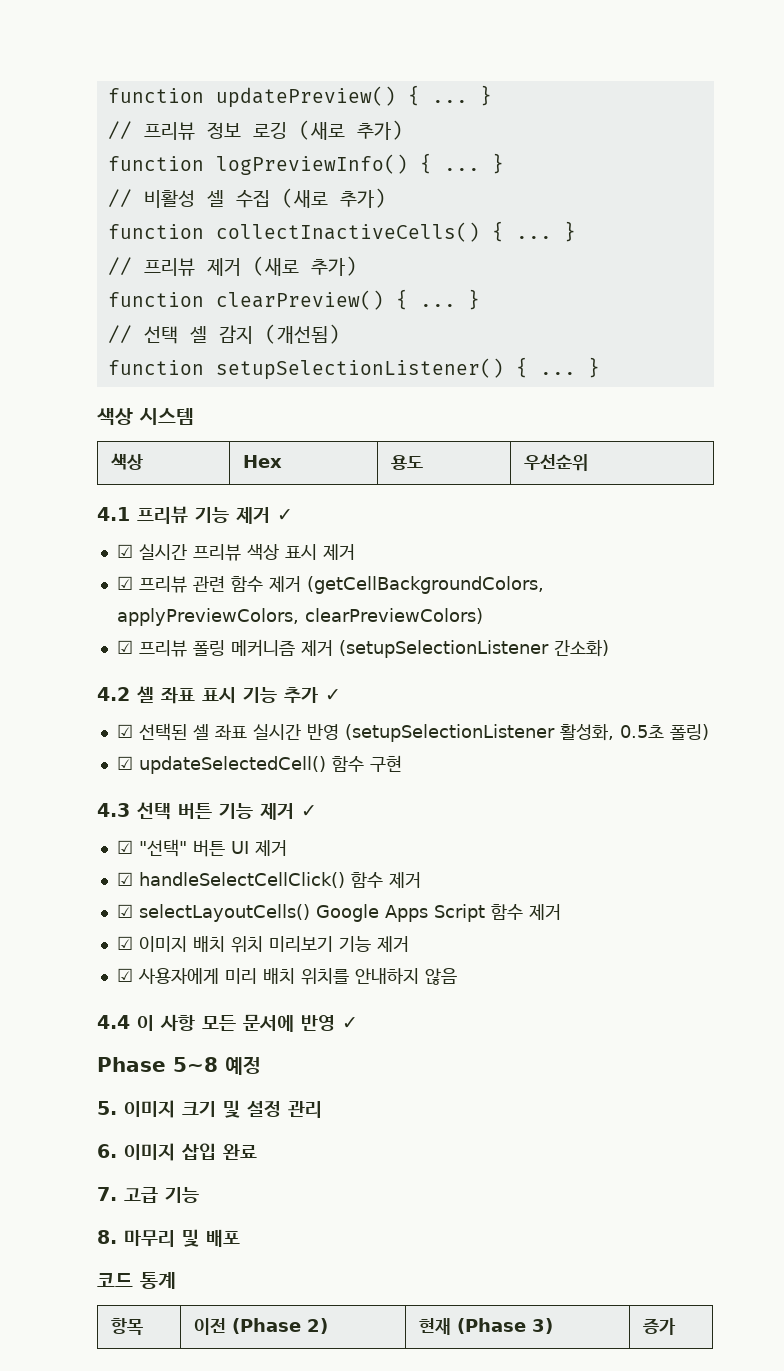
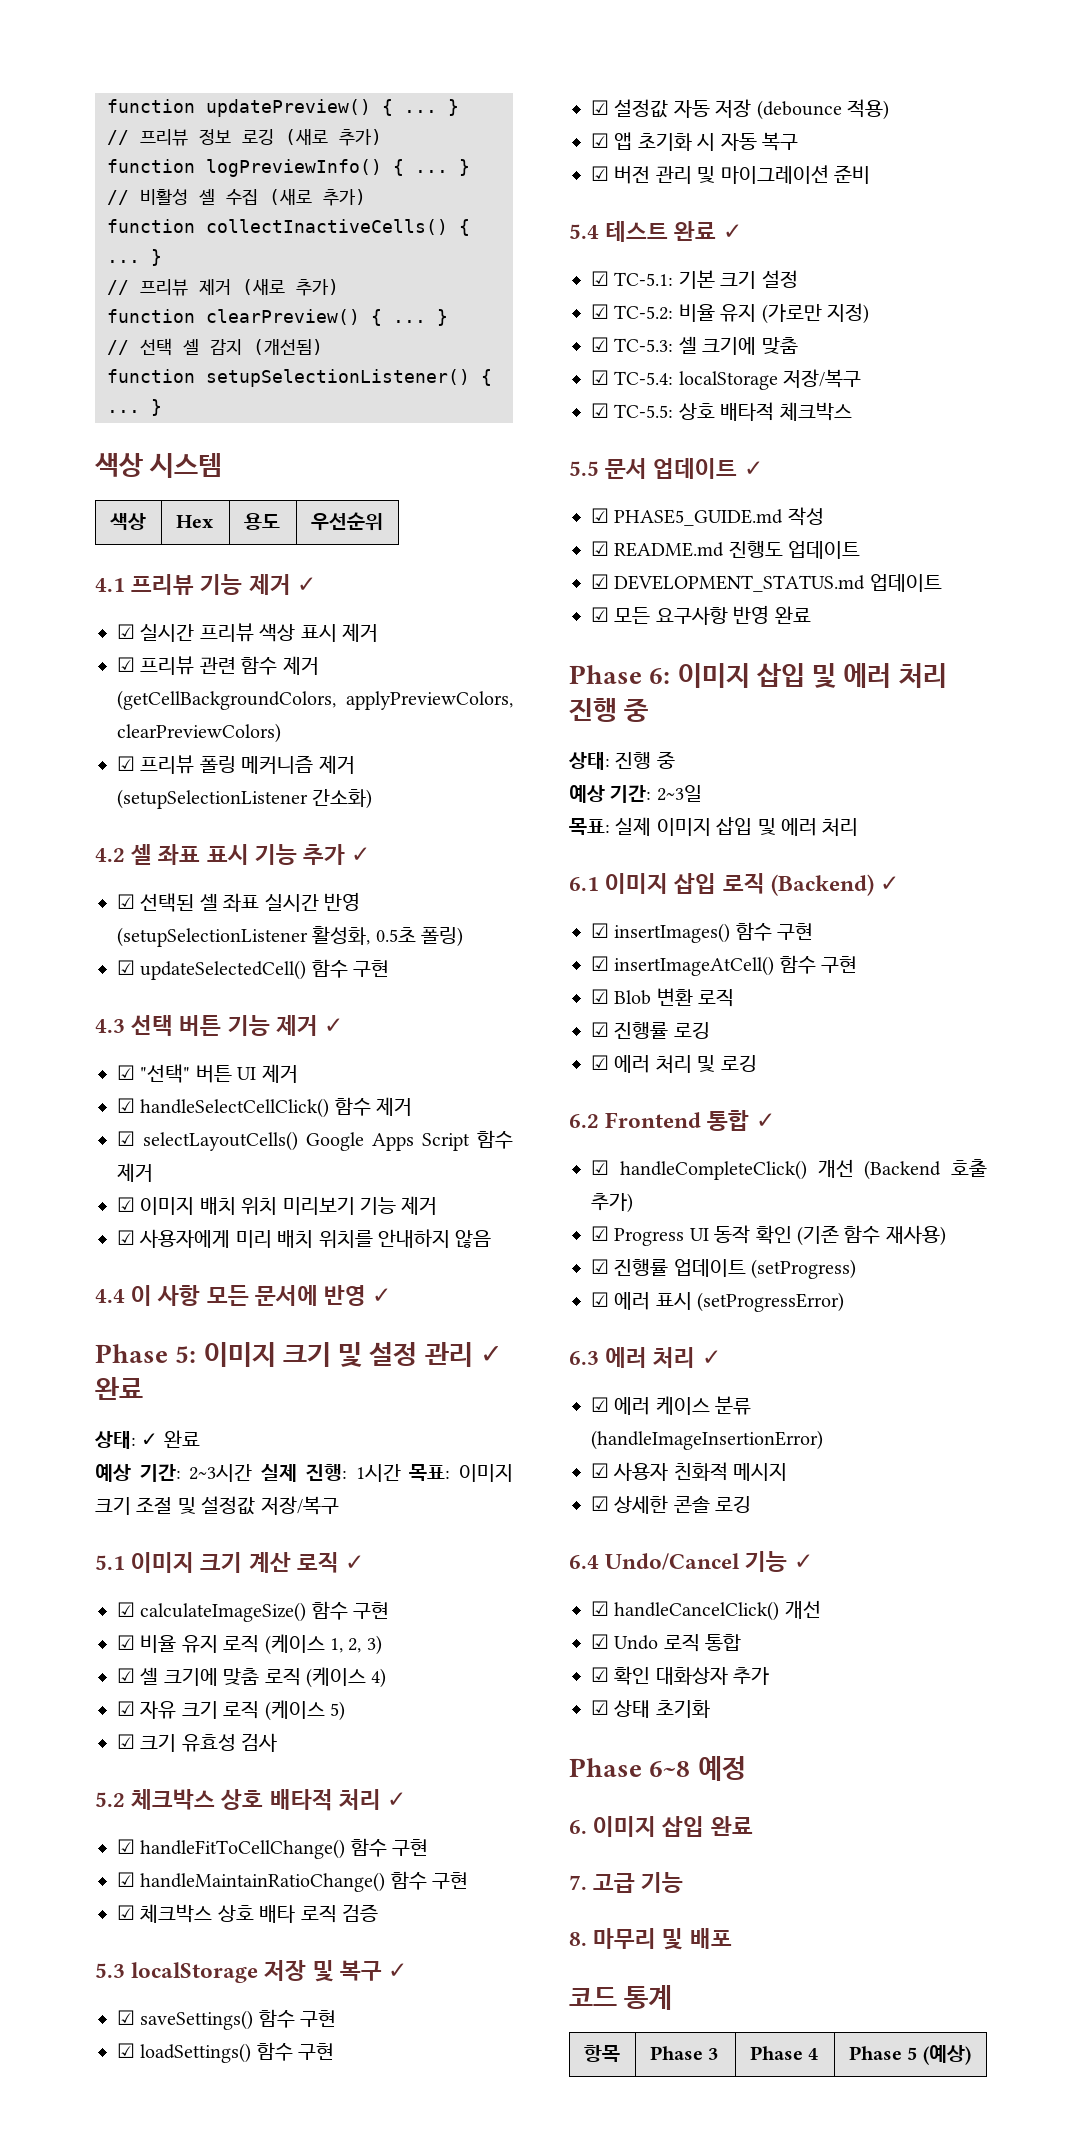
[173,1056,261,1075] [97,1101,117,1115] 5~8 예정 // 5. -> [175,1346,197,1363] 5:
(322, 1109) none -> [480,1346,504,1363] [95,1377,143,1400] [94,1430,200,1449] [95,1464,513,1482] [95,1496,339,1515] [95,1552,365,1573] [117,1601,390,1622] [117,1634,382,1655] [117,1667,387,1688] [117,1700,345,1721] [117,1733,278,1752] [95,1789,407,1811] [117,1838,429,1859] [117,1871,469,1892] [117,1904,378,1923] [95,1960,408,1983] [117,2009,337,2030] [117,2042,335,2063] [591,99,889,120] [591,132,798,151] [591,165,870,184] [569,221,742,242] [591,270,798,289] [591,303,869,324] [591,336,798,355] [591,369,862,390] [591,402,852,421] [569,458,763,479] [591,507,824,526] [591,540,861,559] [591,574,942,592] [591,605,811,625] [569,663,947,688] [569,698,649,722] [568,751,675,770] [569,785,702,803] [569,817,859,836] [569,873,900,896] [591,922,814,943] [591,955,858,976] [591,988,735,1007] [591,1021,710,1039] [591,1055,757,1073] [569,1110,775,1131] [591,1159,987,1180] [591,1193,633,1213] [591,1225,946,1246] [591,1258,857,1279] [591,1292,845,1312] [569,1347,721,1368] [591,1396,752,1415] [591,1430,823,1450] [591,1462,788,1481] [591,1495,752,1514] [569,1551,813,1572] [591,1600,821,1621] [591,1634,742,1652] [591,1666,770,1685] [591,1700,710,1718] [569,1756,746,1781] ✓ 완료 // 상태: ✓ 완료 // 예상 기간: 2~3시간 실제 진행: 1시간 목표: 이미지 크기 조절 및 설정값 저장/복구 // 5.1 이미지 크기 계산 로직 ✓ // ☑ calculateImageSize() 함수 구현 // ☑ 비율 유지 로직 (케이스 1, 2, 3) // ☑ 셀 크기에 맞춤 로직 (케이스 4) // ☑ 자유 크기 로직 (케이스 5) // ☑ 크기 유효성 검사 // 5.2 체크박스 상호 배타적 처리 ✓ // ☑ handleFitToCellChange() 함수 구현 // ☑ handleMaintainRatioChange() 함수 구현 // ☑ 체크박스 상호 배타 로직 검증 // 5.3 localStorage 저장 및 복구 ✓ // ☑ saveSettings() 함수 구현 // ☑ loadSettings() 함수 구현 // ☑ 설정값 자동 저장 (debounce 적용) // ☑ 앱 초기화 시 자동 복구 // ☑ 버전 관리 및 마이그레이션 준비 // 5.4 테스트 완료 ✓ // ☑ TC-5.1: 기본 크기 설정 // ☑ TC-5.2: 비율 유지 (가로만 지정) // ☑ TC-5.3: 셀 크기에 맞춤 // ☑ TC-5.4: localStorage 저장/복구 // ☑ TC-5.5: 상호 배타적 체크박스 // 5.5 문서 업데이트 ✓ // ☑ PHASE5_GUIDE.md 작성 // ☑ README.md 진행도 업데이트 // ☑ DEVELOPMENT_STATUS.md 업데이트 // ☑ 모든 요구사항 반영 완료 // Phase 6: 이미지 삽입 및 에러 처리 진행 중 // 상태: 진행 중 // 예상 기간: 2~3일 // 목표: 실제 이미지 삽입 및 에러 처리 // 6.1 이미지 삽입 로직 (Backend) ✓ // ☑ insertImages() 함수 구현 // ☑ insertImageAtCell() 함수 구현 // ☑ Blob 변환 로직 // ☑ 진행률 로깅 // ☑ 에러 처리 및 로깅 // 6.2 Frontend 통합 ✓ // ☑ handleCompleteClick() 개선 (Backend 호출 추가) // ☑ Progress UI 동작 확인 (기존 함수 재사용) // ☑ 진행률 업데이트 (setProgress) // ☑ 에러 표시 (setProgressError) // 6.3 에러 처리 ✓ // ☑ 에러 케이스 분류 (handleImageInsertionError) // ☑ 사용자 친화적 메시지 // ☑ 상세한 콘솔 로깅 // 6.4 Undo/Cancel 기능 ✓ // ☑ handleCancelClick() 개선 // ☑ Undo 로직 통합 // ☑ 확인 대화상자 추가 // ☑ 상태 초기화 // Phase 6~8 예정
[194,1318,329,1335] [419,1318,554,1335] [643,1318,677,1335] 이전 (Phase 2) | 현재 (Phase 3) | 증가 -> [649,2046,719,2060] [749,2046,819,2060] [848,2045,971,2065] Phase 3 | Phase 4 | Phase 5 (예상)

